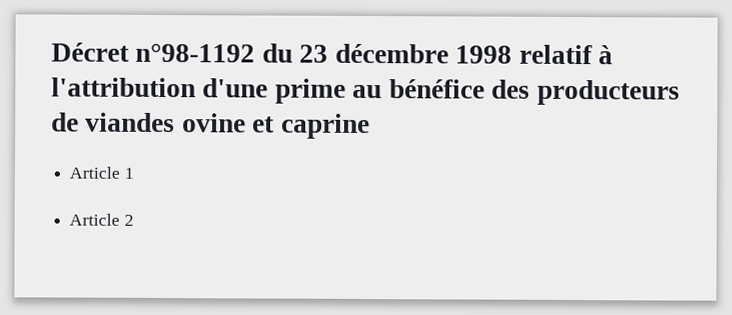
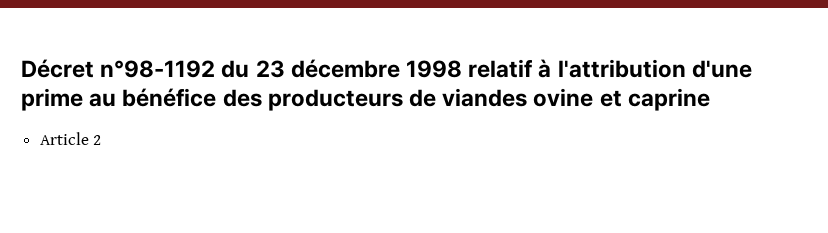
[69,166,134,179] // Article 1 -> (710, 99) none

